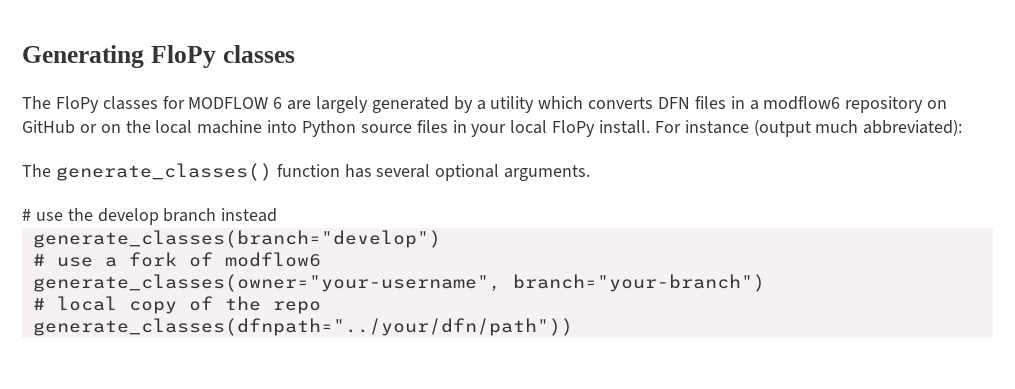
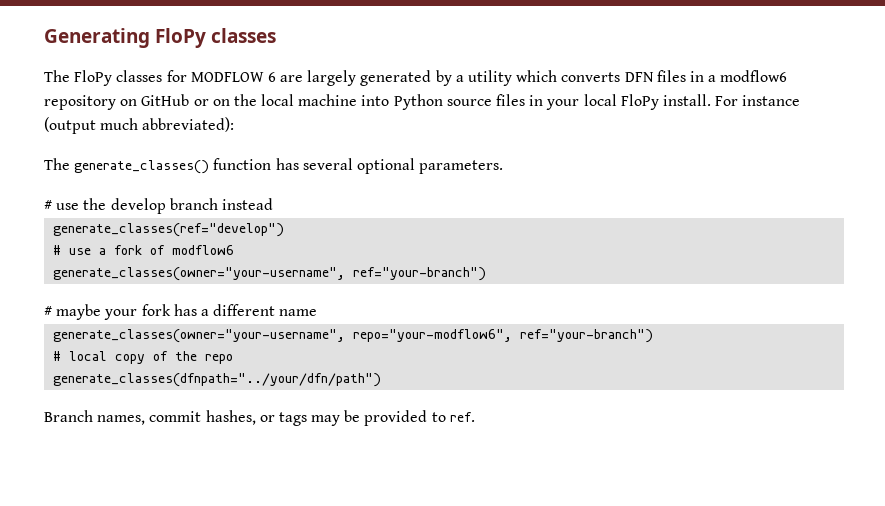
[504,165,591,181] arguments. -> [419,160,504,174] parameters.
[32,230,441,248] generate_classes(branch="develop") -> [53,223,285,237] generate_classes(ref="develop")
[512,274,765,292] branch="your-branch") -> [353,267,487,281] [44,304,318,320] [53,329,654,343] ref="your-branch") // # maybe your fork has a different name // generate_classes(owner="your-username", repo="your-modflow6", ref="your-branch")
[32,318,573,336] generate_classes(dfnpath="../your/dfn/path")) -> [53,373,382,387] [44,410,475,426] generate_classes(dfnpath="../your/dfn/path") // Branch names, commit hashes, or tags may be provided to ref.

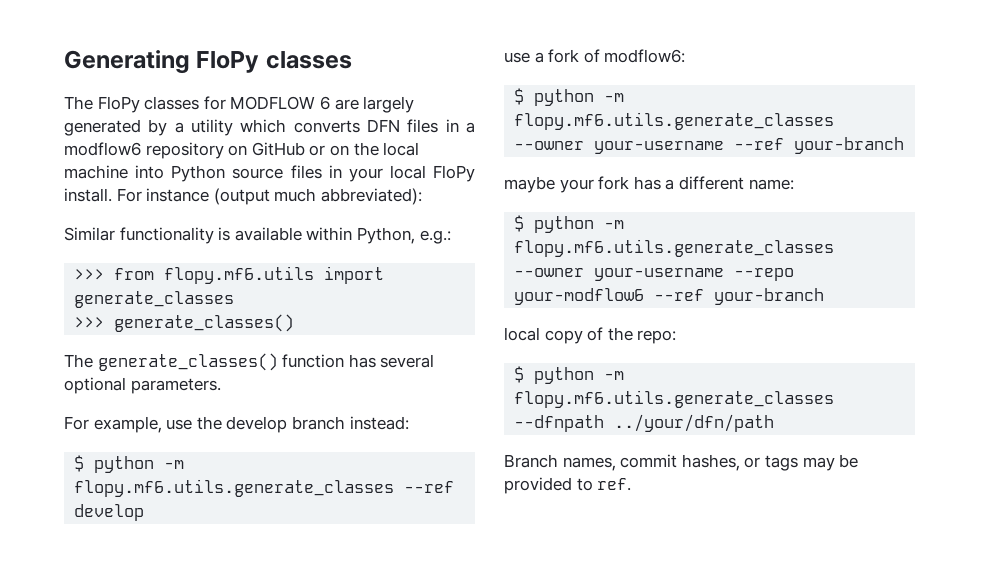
(235, 124) none -> [64,227,451,244] [74,266,385,284] [74,291,235,308] [74,314,295,332] // Similar functionality is available within Python, e.g.: // >>> from flopy.mf6.utils import generate_classes // >>> generate_classes()
[44,200,52,210] # -> [64,416,162,433] For example,
[221,198,273,210] [53,223,285,237] [53,245,235,255] [53,267,487,281] [44,306,52,316] instead // generate_classes(ref="develop") // # use a fork of modflow6 // generate_classes(owner="your-username", ref="your-branch") // # -> [349,416,409,430] [74,455,185,473] [74,479,455,497] [74,504,145,521] [504,49,686,63] [514,88,625,106] [514,112,835,130] [514,137,905,154] instead: // $ python -m flopy.mf6.utils.generate_classes --ref develop // use a fork of modflow6: // $ python -m flopy.mf6.utils.generate_classes --owner your-username --ref your-branch //
[279,309,318,316] [53,329,654,343] [53,351,234,364] [53,373,382,387] name // generate_classes(owner="your-username", repo="your-modflow6", ref="your-branch") // # local copy of the repo // generate_classes(dfnpath="../your/dfn/path") -> [748,179,794,190] [514,215,625,233] [514,239,835,257] [514,268,795,281] [514,288,825,305] [504,327,677,344] [514,366,625,384] [514,390,835,408] [514,414,775,432] name: // $ python -m flopy.mf6.utils.generate_classes --owner your-username --repo your-modflow6 --ref your-branch // local copy of the repo: // $ python -m flopy.mf6.utils.generate_classes --dfnpath ../your/dfn/path

